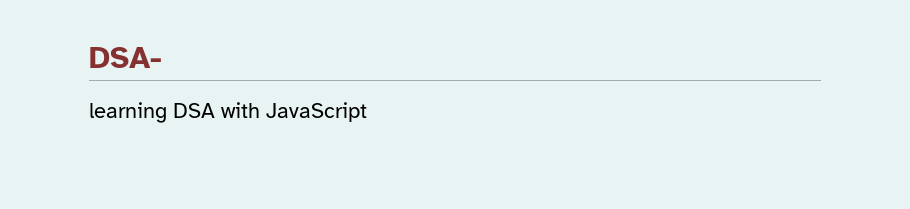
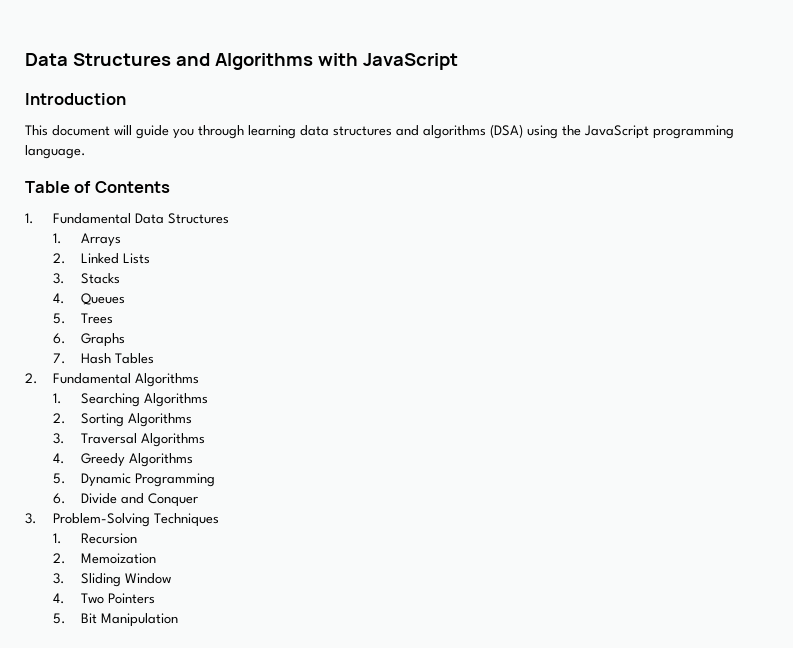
[89,47,162,68] [89,102,367,123] DSA- // learning DSA with JavaScript -> [25,53,458,70] [25,93,126,105] [25,124,734,139] [25,145,86,159] [25,181,170,193] [25,213,230,224] [53,233,122,247] [53,253,151,264] [53,273,121,284] [53,293,126,305] [53,313,114,324] [53,333,126,347] [53,353,155,364] [25,373,200,387] [53,393,209,407] [53,413,193,427] [53,433,206,447] [53,453,194,467] [53,473,216,487] [53,493,199,507] [25,513,220,527] [53,533,138,544] [53,553,157,564] [53,573,172,587] [53,593,156,604] [53,613,179,627] Data Structures and Algorithms with JavaScript // Introduction // This document will guide you through learning data structures and algorithms (DSA) using the JavaScript programming language. // Table of Contents // 1. Fundamental Data Structures // 1. Arrays // 2. Linked Lists // 3. Stacks // 4. Queues // 5. Trees // 6. Graphs // 7. Hash Tables // 2. Fundamental Algorithms // 1. Searching Algorithms // 2. Sorting Algorithms // 3. Traversal Algorithms // 4. Greedy Algorithms // 5. Dynamic Programming // 6. Divide and Conquer // 3. Problem-Solving Techniques // 1. Recursion // 2. Memoization // 3. Sliding Window // 4. Two Pointers // 5. Bit Manipulation

